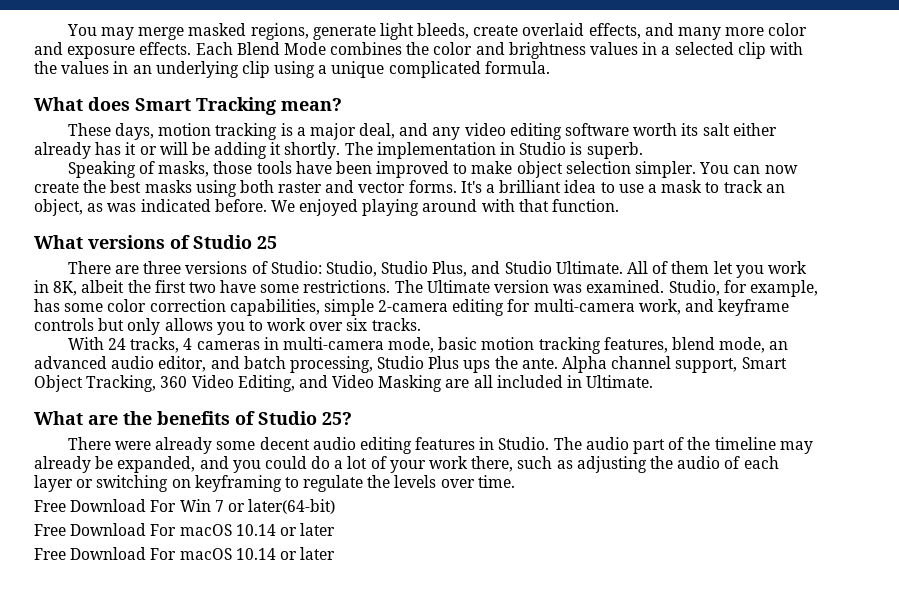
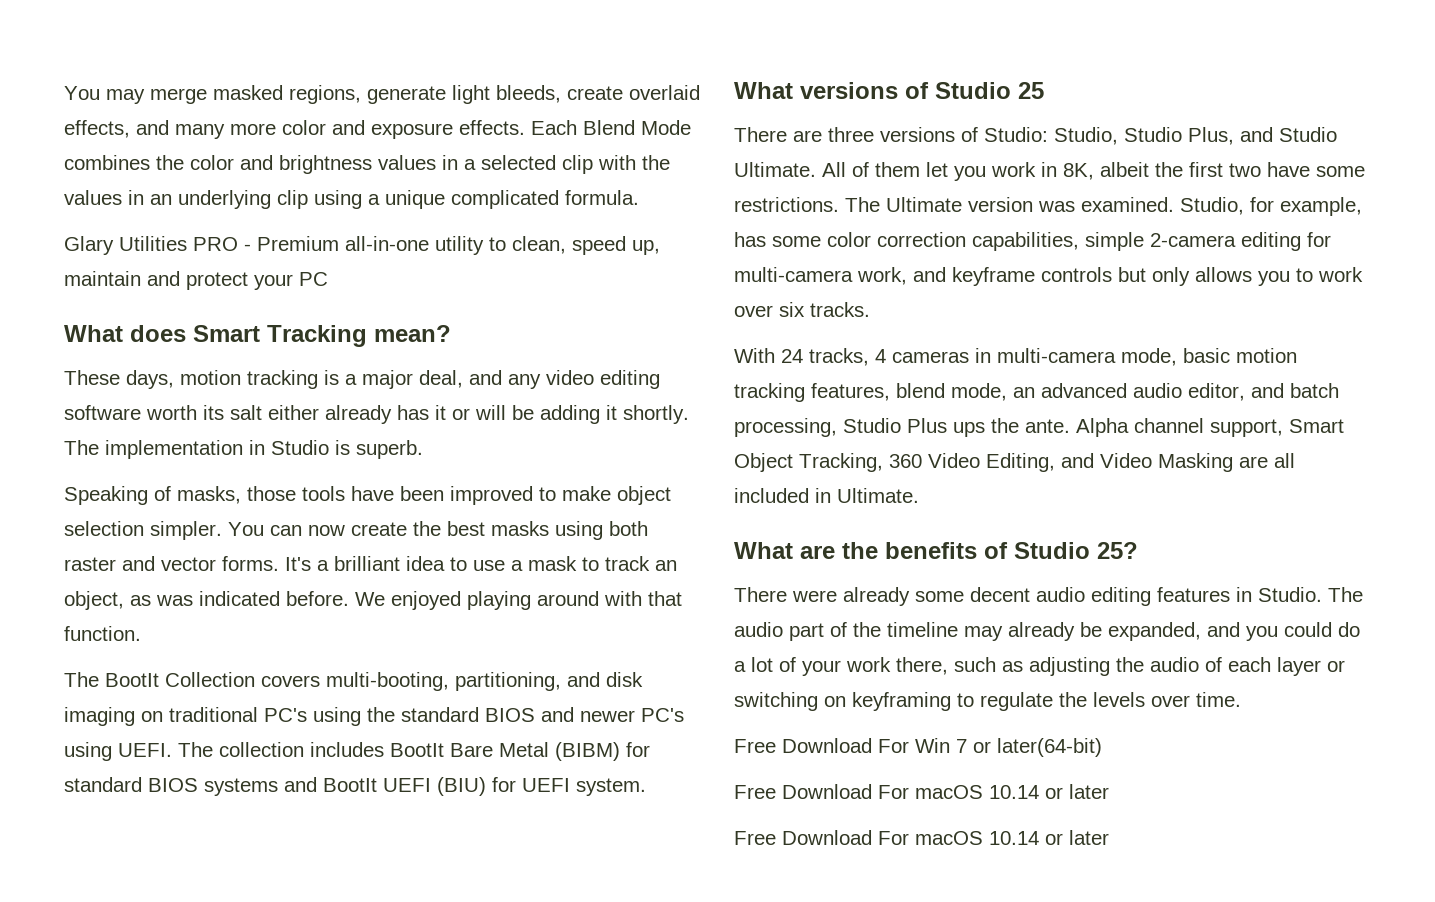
(550, 67) none -> [64,236,660,255] [64,271,328,290] // Glary Utilities PRO - Premium all-in-one utility to clean, speed up, maintain and protect your PC
(620, 205) none -> [64,672,643,691] [64,707,684,726] [64,742,650,761] [64,777,646,796] // The BootIt Collection covers multi-booting, partitioning, and disk imaging on traditional PC's using the standard BIOS and newer PC's using UEFI. The collection includes BootIt Bare Metal (BIBM) for standard BIOS systems and BootIt UEFI (BIU) for UEFI system.

